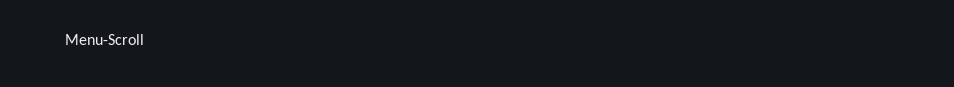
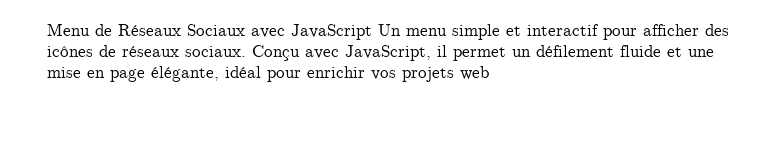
[65,34,144,45] Menu-Scroll -> [47,23,729,40] [47,45,714,61] [47,66,489,82] Menu de Réseaux Sociaux avec JavaScript Un menu simple et interactif pour afficher des icônes de réseaux sociaux. Conçu avec JavaScript, il permet un défilement fluide et une mise en page élégante, idéal pour enrichir vos projets web

